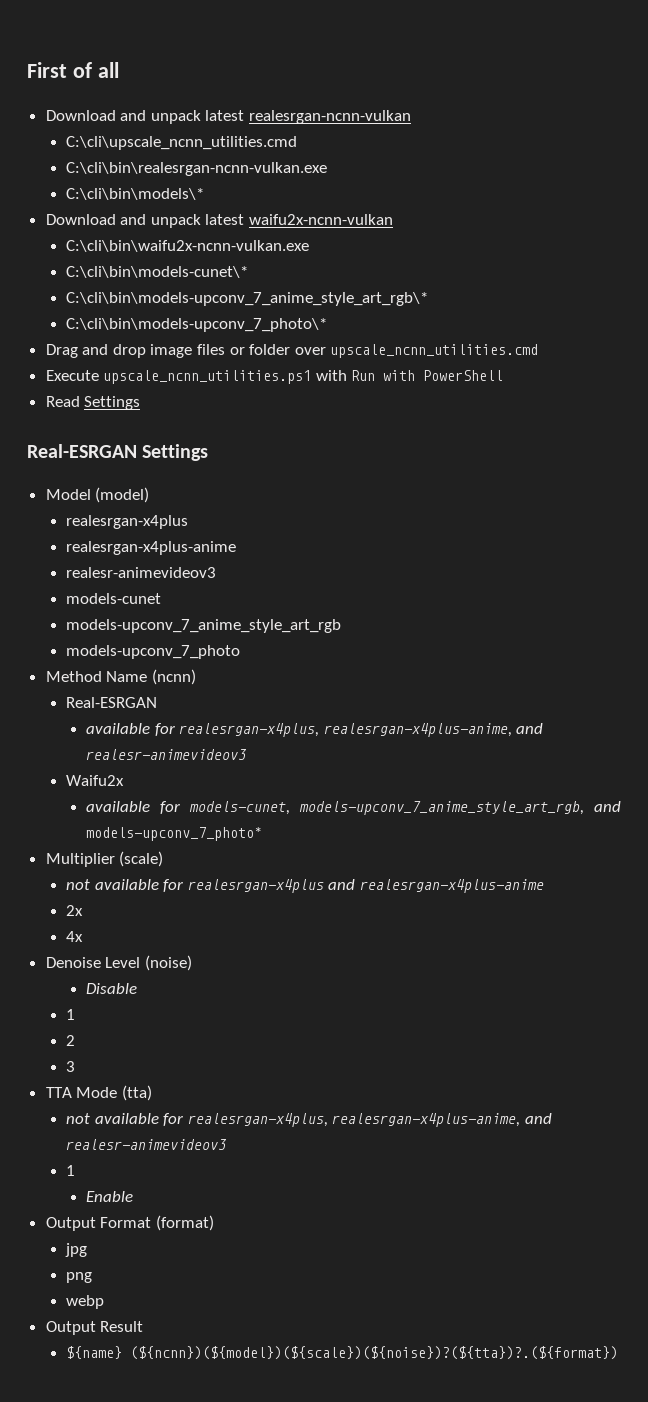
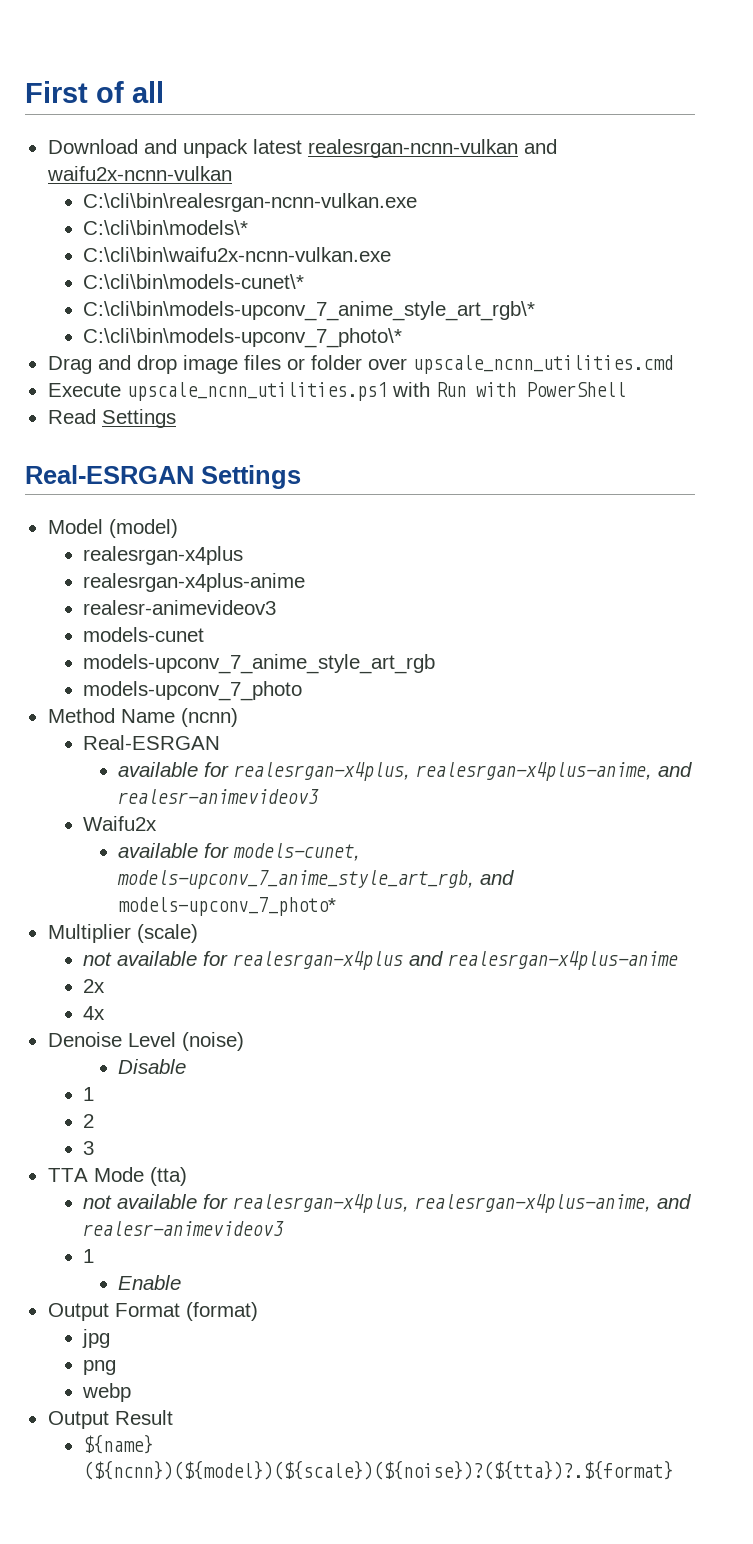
[65,136,297,150] // C:\cli\upscale_ncnn_utilities.cmd -> [523,139,557,154] [46,166,232,181] and waifu2x-ncnn-vulkan
[45,214,394,228] // Download and unpack latest waifu2x-ncnn-vulkan -> (248, 227) none
[129,1346,618,1360] (${ncnn})(${model})(${scale})(${noise})?(${tta})?.(${format}) -> [82,1460,673,1480] (${ncnn})(${model})(${scale})(${noise})?(${tta})?.${format}

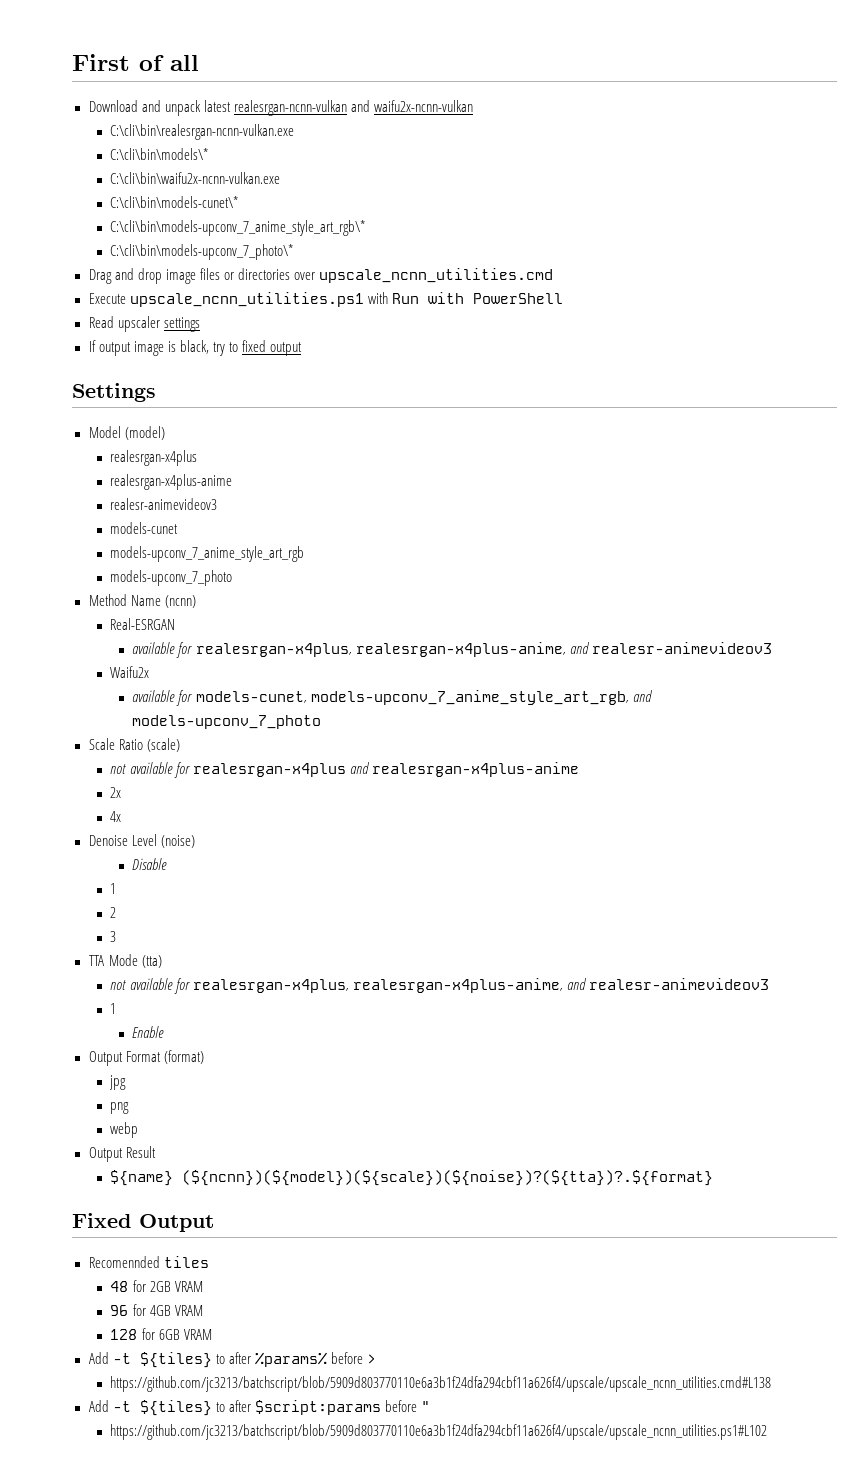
[310,355,362,370] folder -> [237,268,290,280] directories
[101,409,176,428] [25,465,194,484] Settings // Real-ESRGAN -> [117,316,200,332] [88,340,302,356] upscaler settings // If output image is black, try to fixed output //
[118,897,337,916] [47,924,131,943] models-upconv_7_photo* // Multiplier -> [132,715,322,729] [88,738,143,750] models-upconv_7_photo // Scale Ratio
(673, 1470) none -> [72,1213,214,1232] [88,1256,209,1268] [110,1280,203,1292] [110,1304,203,1316] [110,1328,212,1340] [88,1352,376,1368] [110,1376,772,1392] [88,1400,430,1416] [110,1424,768,1440] // Fixed Output // Recomennded tiles // 48 for 2GB VRAM // 96 for 4GB VRAM // 128 for 6GB VRAM // Add -t ${tiles} to after %params% before > // https://github.com/jc3213/batchscript/blob/5909d803770110e6a3b1f24dfa294cbf11a626f4/upscale/upscale_ncnn_utilities.cmd#L138 // Add -t ${tiles} to after $script:params before " // https://github.com/jc3213/batchscript/blob/5909d803770110e6a3b1f24dfa294cbf11a626f4/upscale/upscale_ncnn_utilities.ps1#L102

